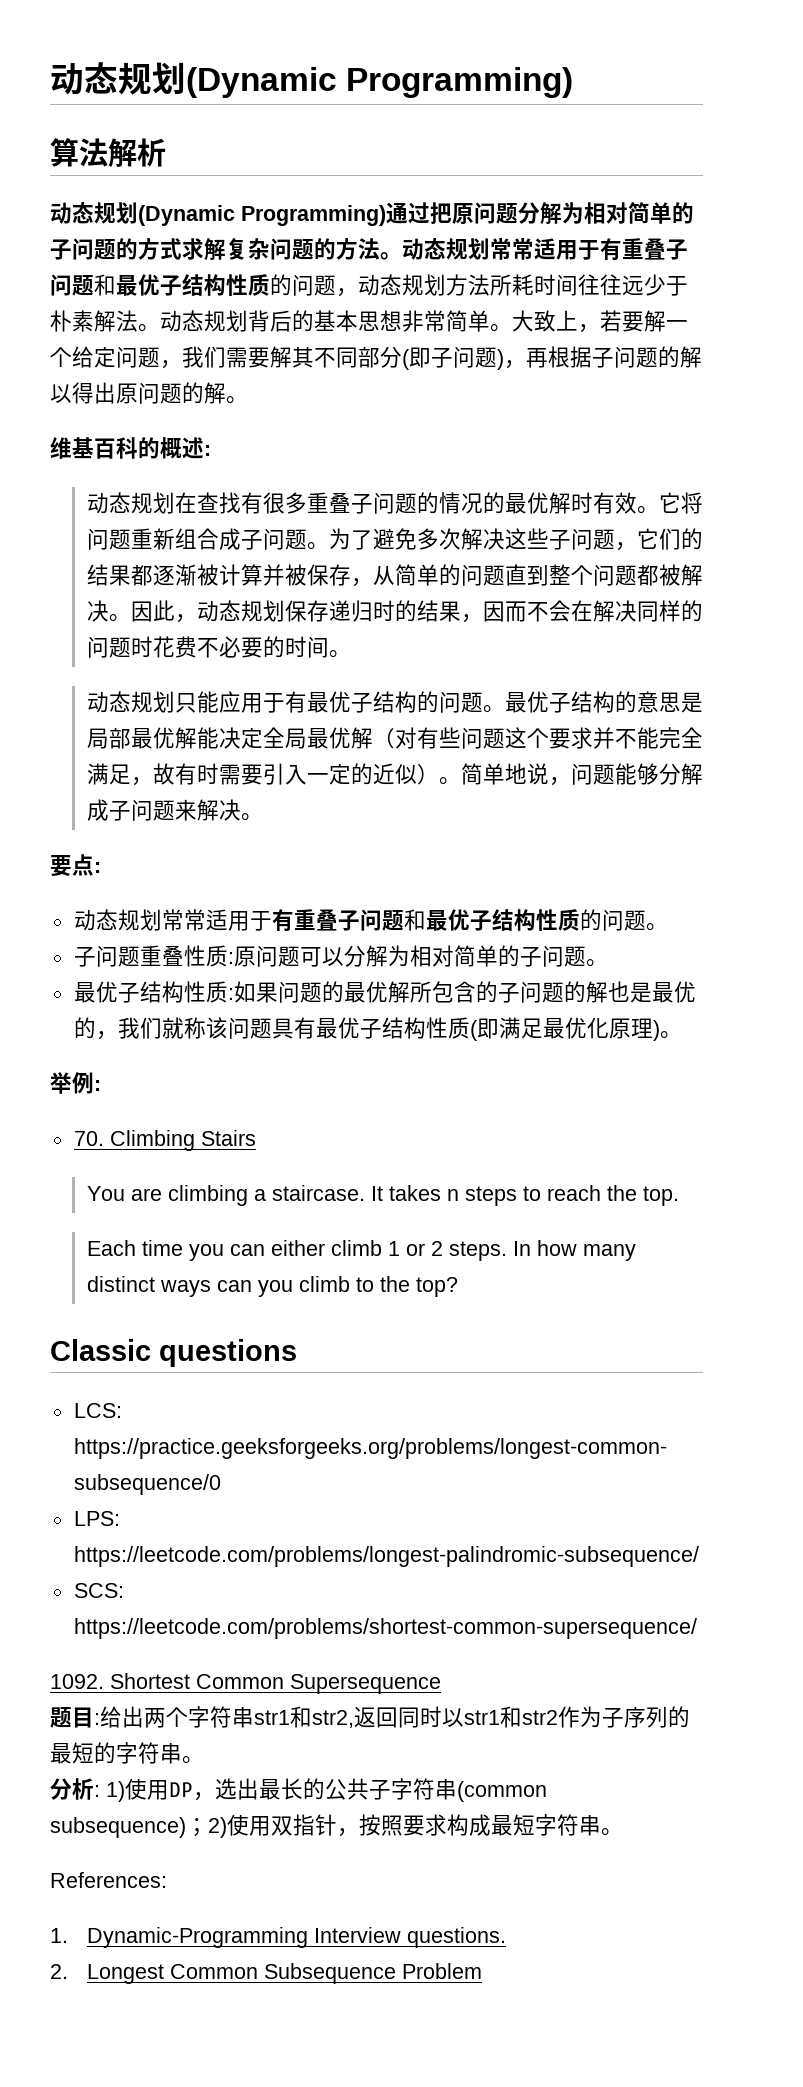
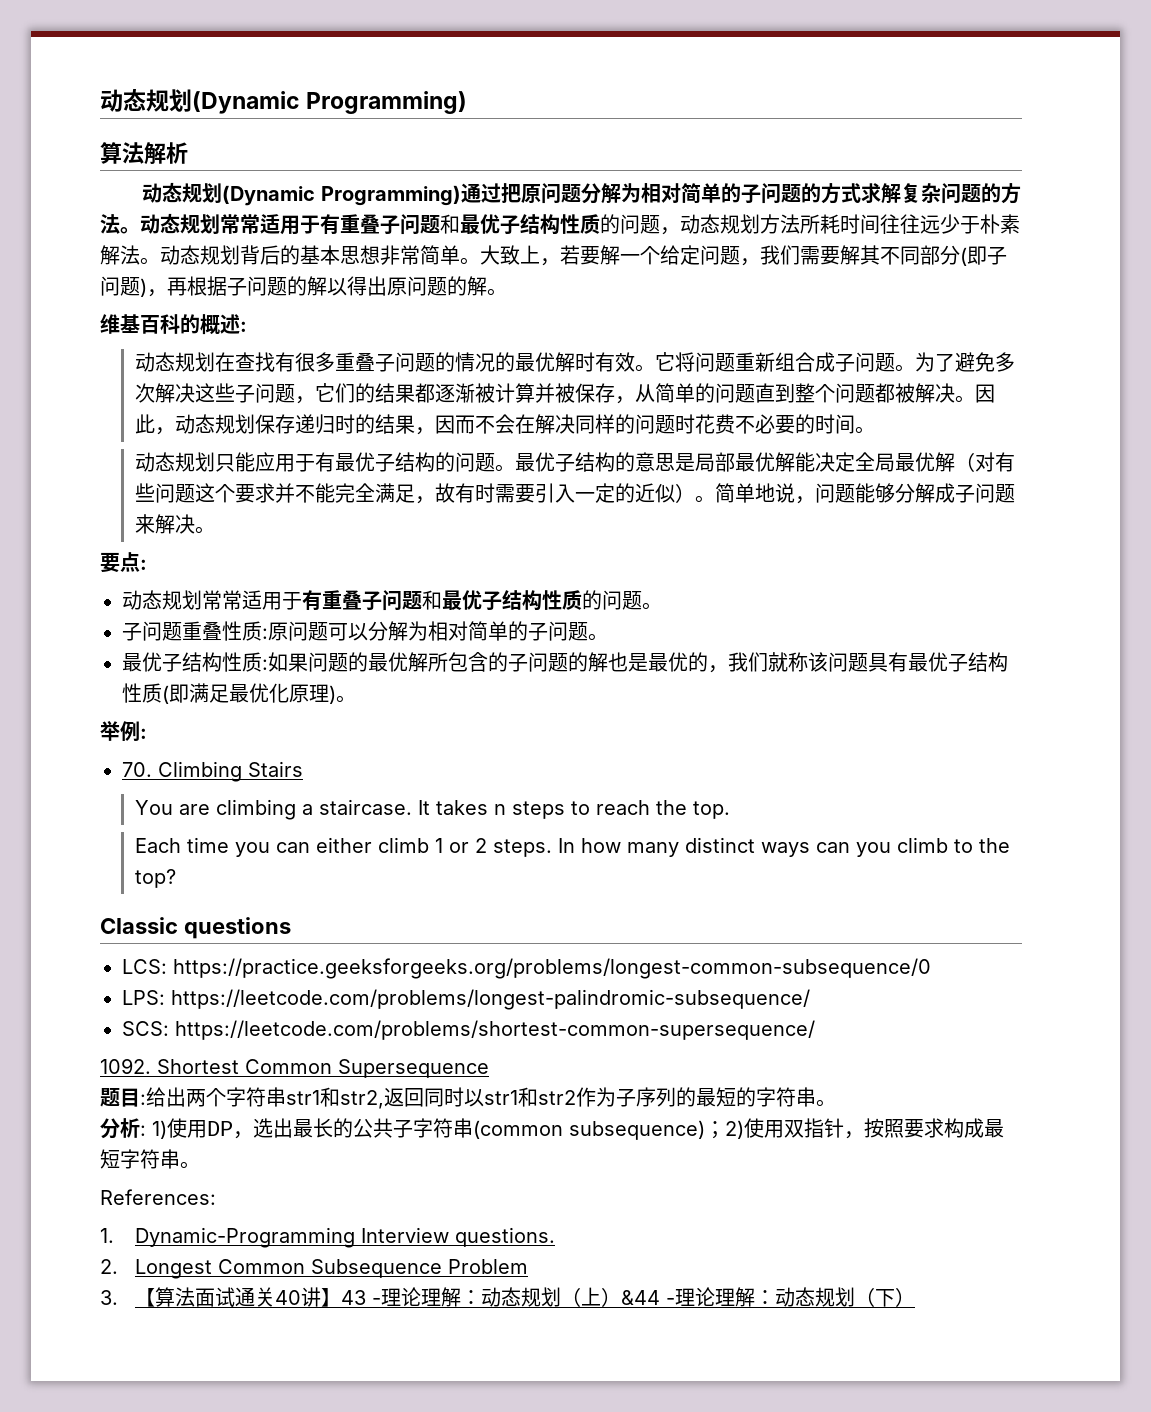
(482, 1971) none -> [100,1287,915,1307] // 3.【算法面试通关40讲】43 -理论理解：动态规划（上）&44 -理论理解：动态规划（下）

